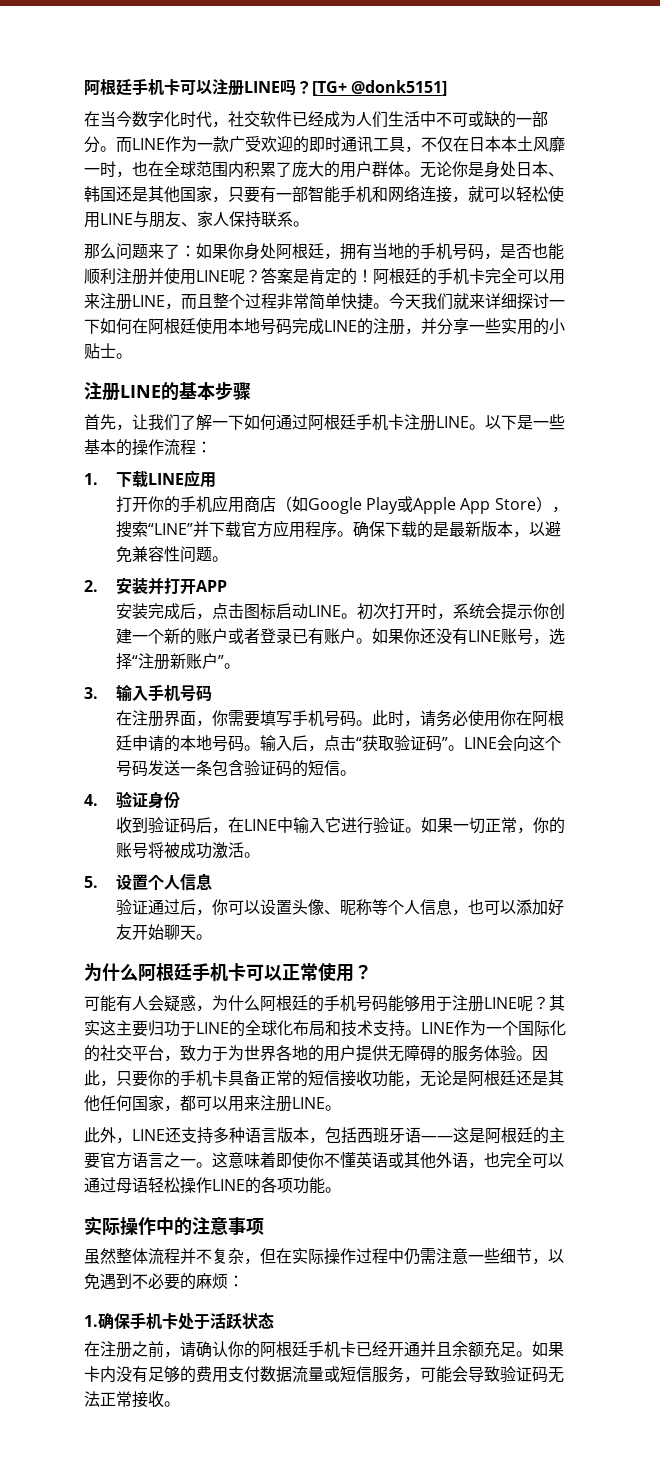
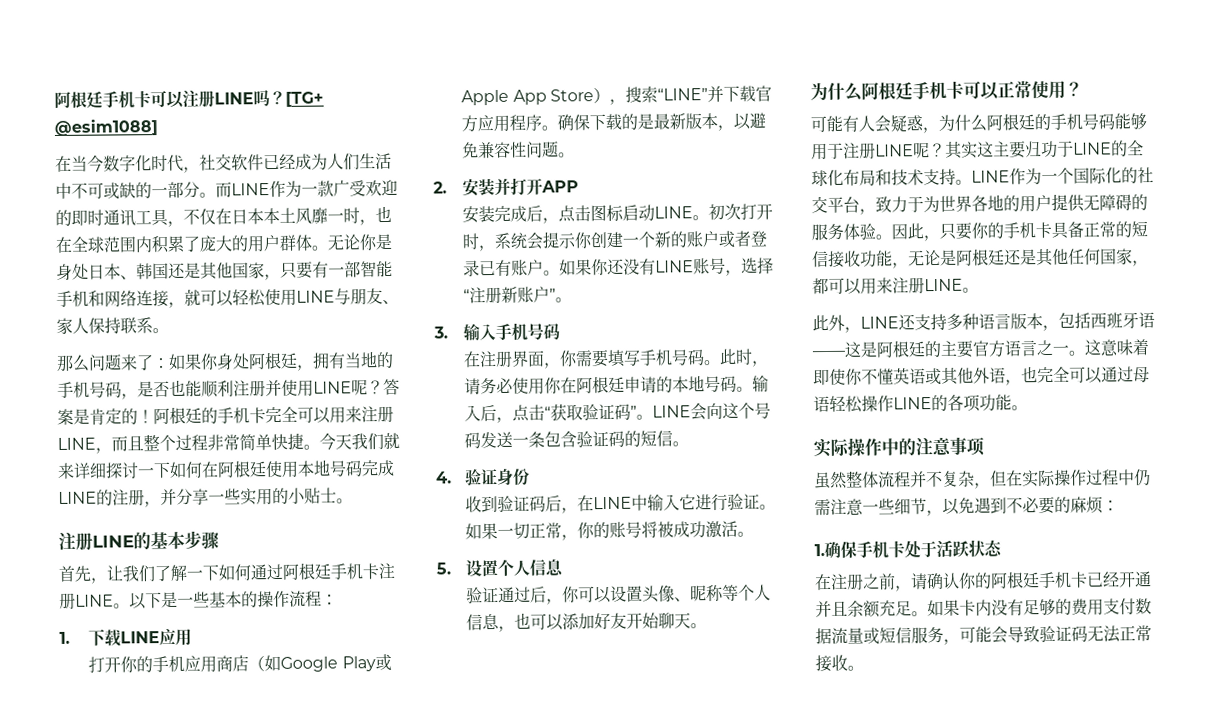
[351,80,448,96] @donk5151] -> [54,119,158,136] @esim1088]

